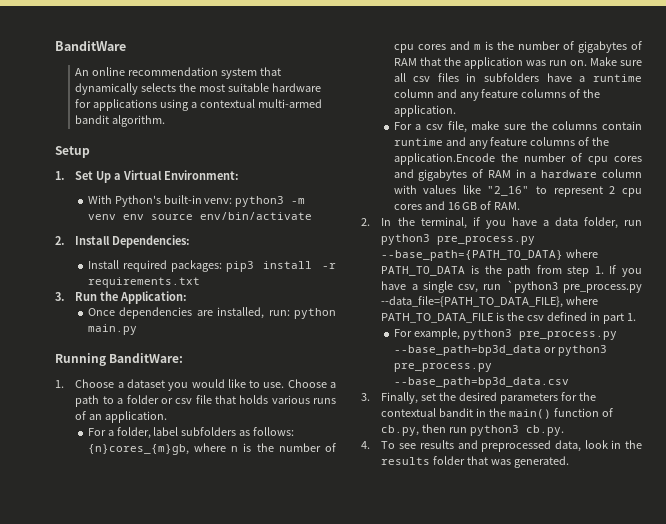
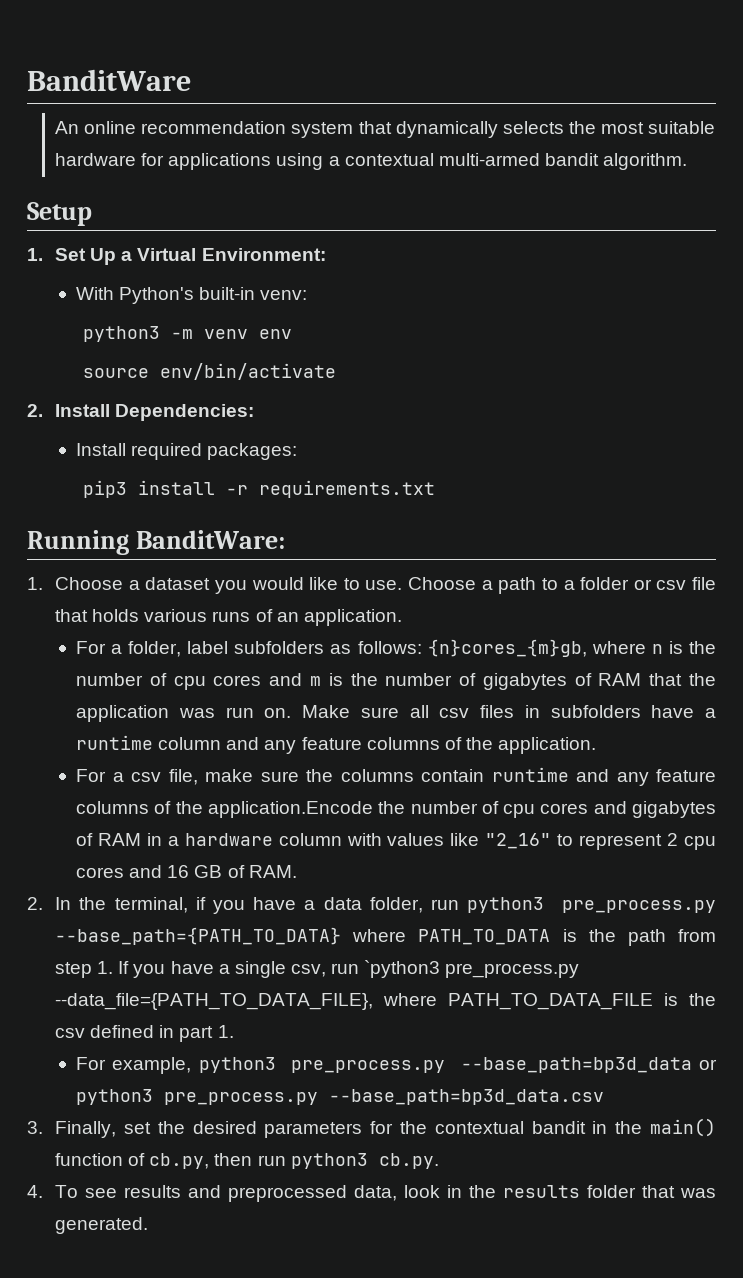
(233, 201) none -> (308, 295) //
(144, 217) none -> (293, 334) //
(222, 266) none -> (298, 451) //
[55,291,188,304] [87,307,336,319] [87,324,137,335] // 3. Run the Application: // Once dependencies are installed, run: python main.py -> (436, 489) none

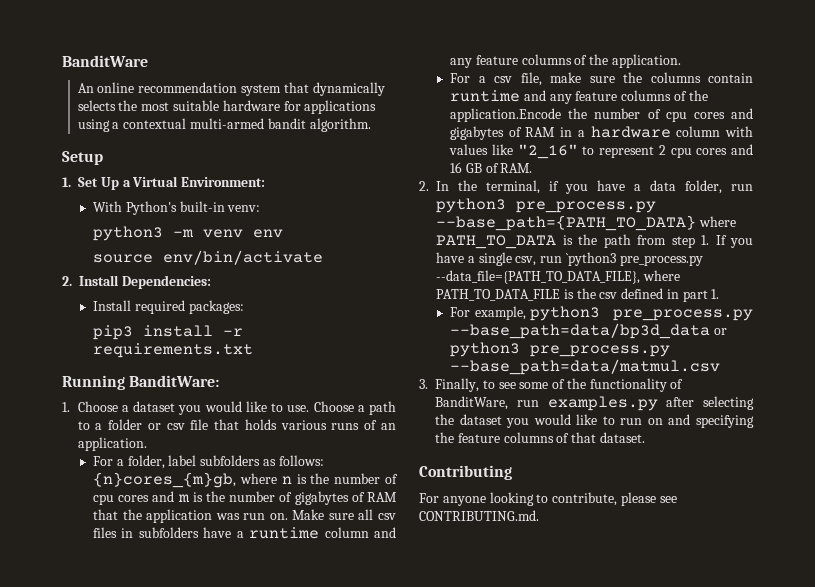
[460,1057,692,1073] --base_path=bp3d_data -> [450,323,711,339] --base_path=data/bp3d_data
[329,1089,605,1105] --base_path=bp3d_data.csv -> [450,359,721,375] --base_path=data/matmul.csv
[123,1118,716,1138] [55,1153,439,1169] [27,1185,716,1202] [55,1217,149,1234] set the desired parameters for the contextual bandit in the main() function of cb.py, then run python3 cb.py. // 4. To see results and preprocessed data, look in the results folder that was generated. -> [482,378,684,392] [435,396,754,411] [435,414,755,428] [435,432,645,443] [419,465,512,480] [419,492,677,506] [419,510,539,521] to see some of the functionality of BanditWare, run examples.py after selecting the dataset you would like to run on and specifying the feature columns of that dataset. // Contributing // For anyone looking to contribute, please see CONTRIBUTING.md.

